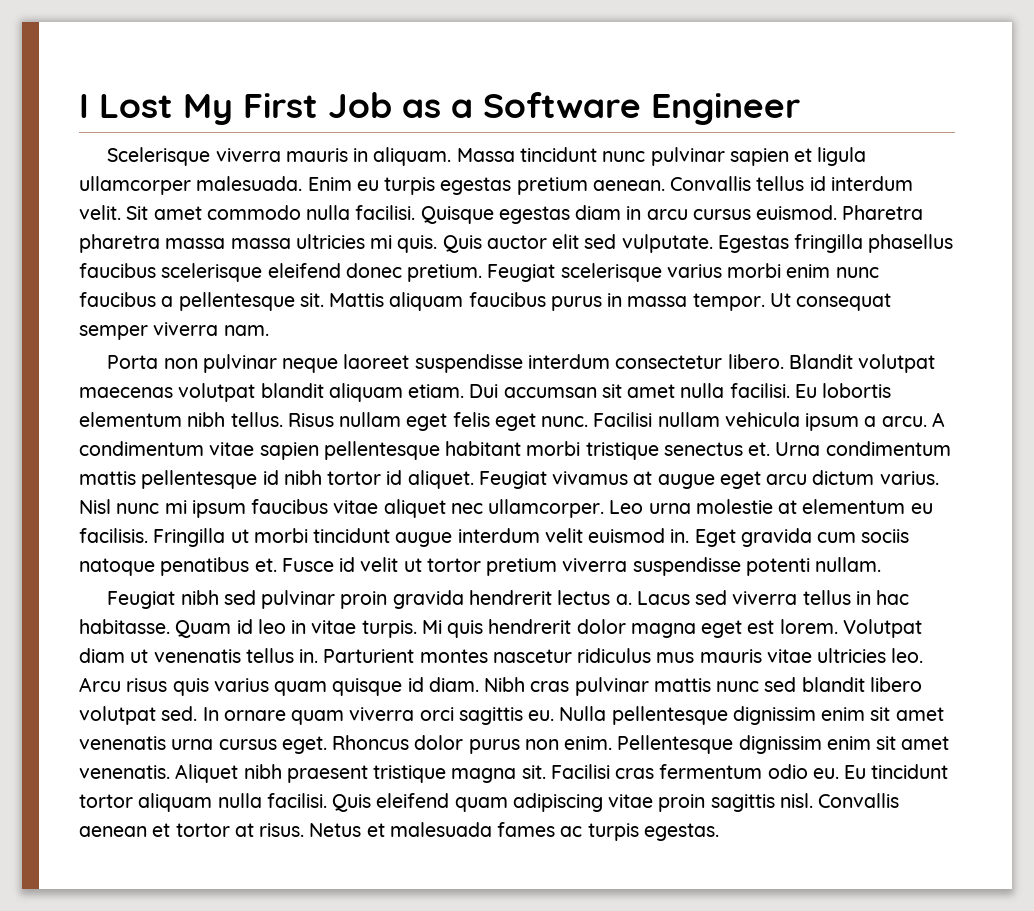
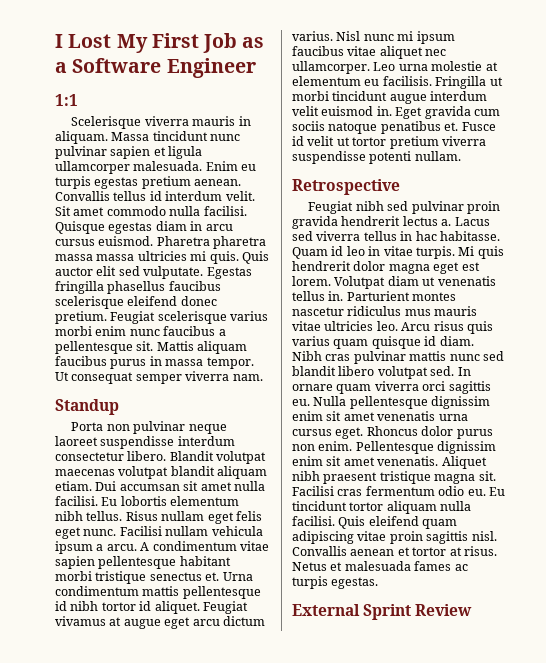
(800, 109) none -> [55,94,78,106] // 1:1
(269, 330) none -> [55,399,119,415] // Standup
(882, 564) none -> [292,179,400,195] // Retrospective
(719, 832) none -> [292,604,473,620] // External Sprint Review

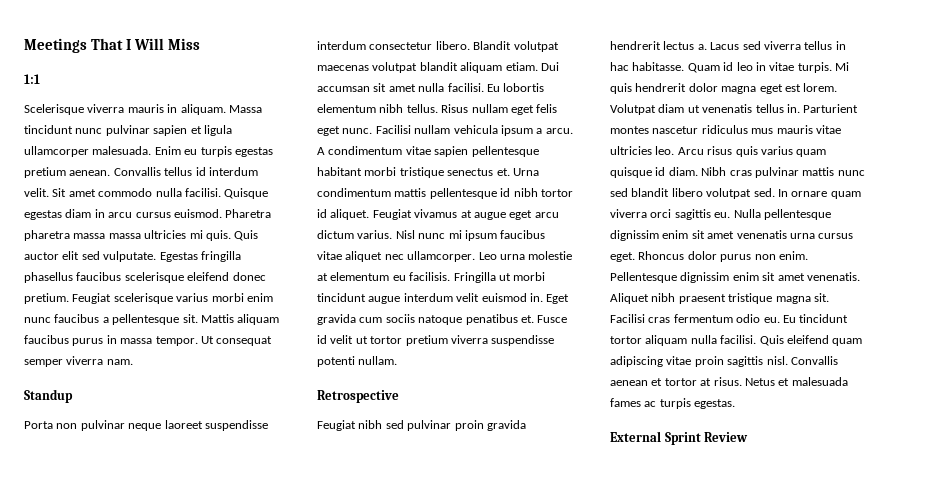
[55,33,265,53] [55,58,256,78] I Lost My First Job as a Software Engineer -> [24,38,200,53] Meetings That I Will Miss

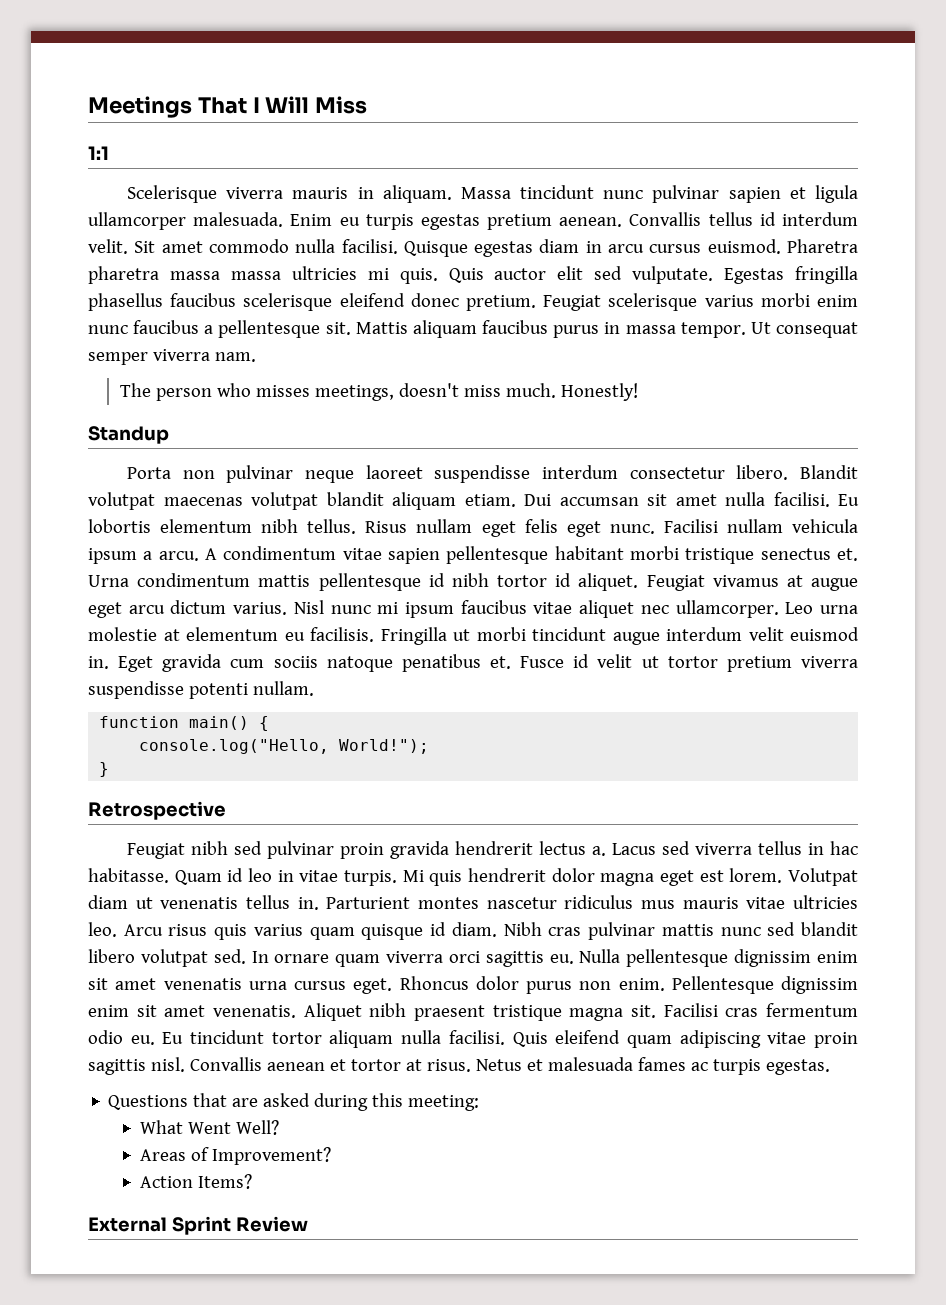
(133, 362) none -> [119,383,638,401] // The person who misses meetings, doesn't miss much. Honestly!
(398, 360) none -> [99,716,270,731] [139,739,430,754] [99,762,110,777] // function main() { // console.log("Hello, World!"); // }
(736, 404) none -> [108,1093,480,1111] [139,1120,279,1135] [139,1147,331,1165] [139,1174,252,1189] // Questions that are asked during this meeting: // What Went Well? // Areas of Improvement? // Action Items?

